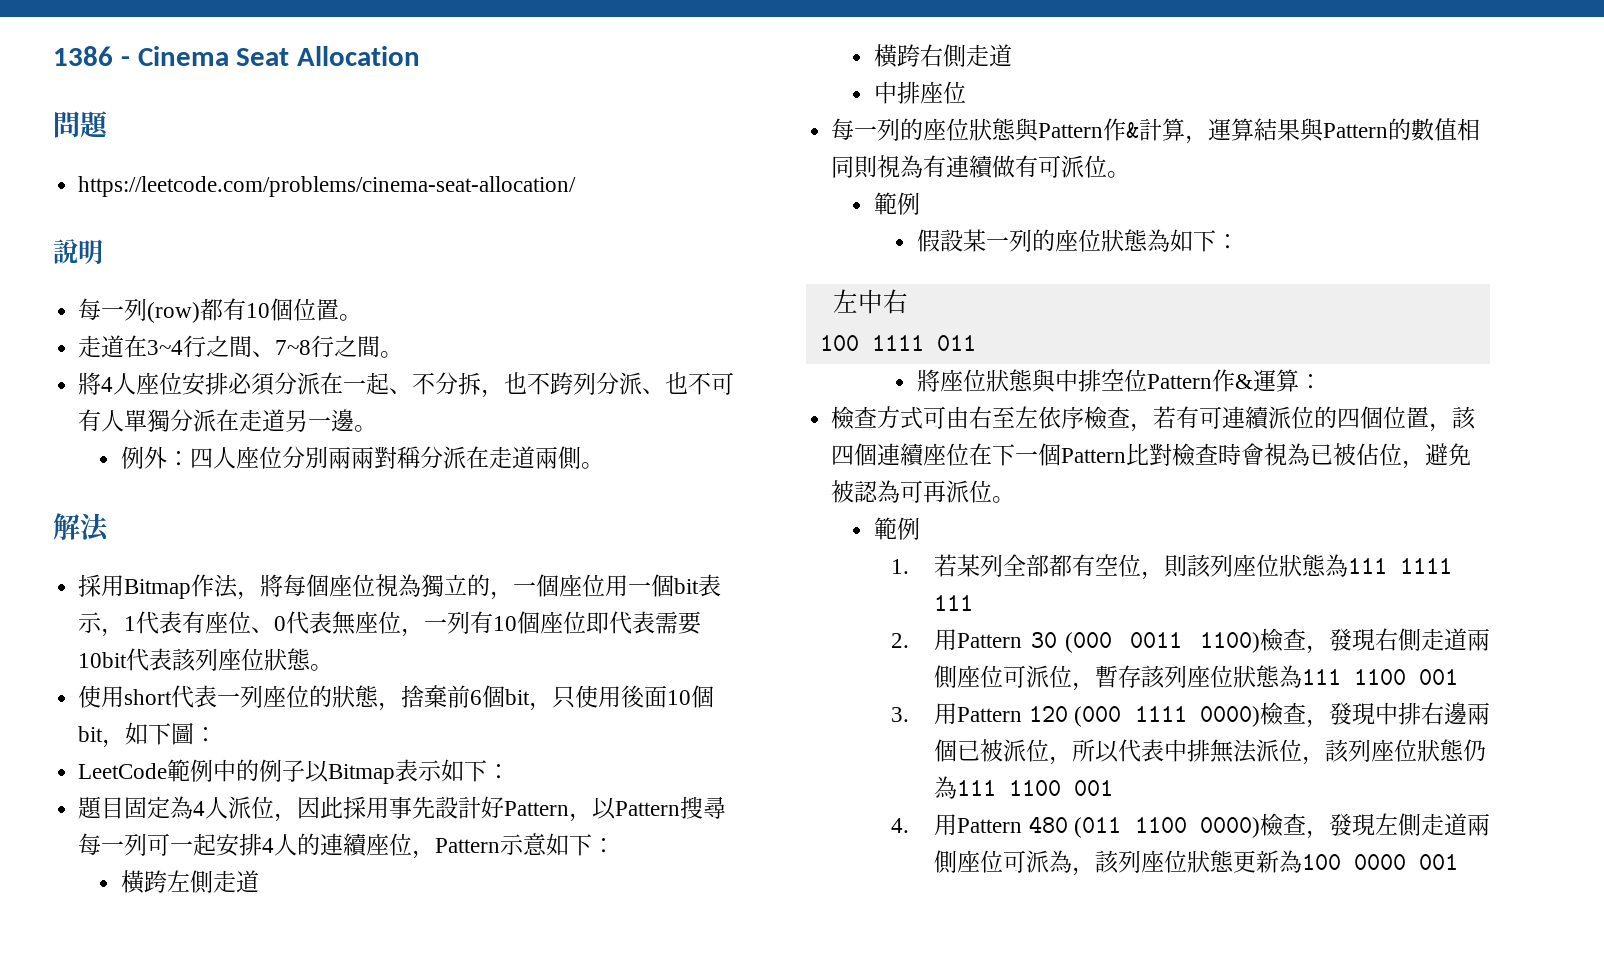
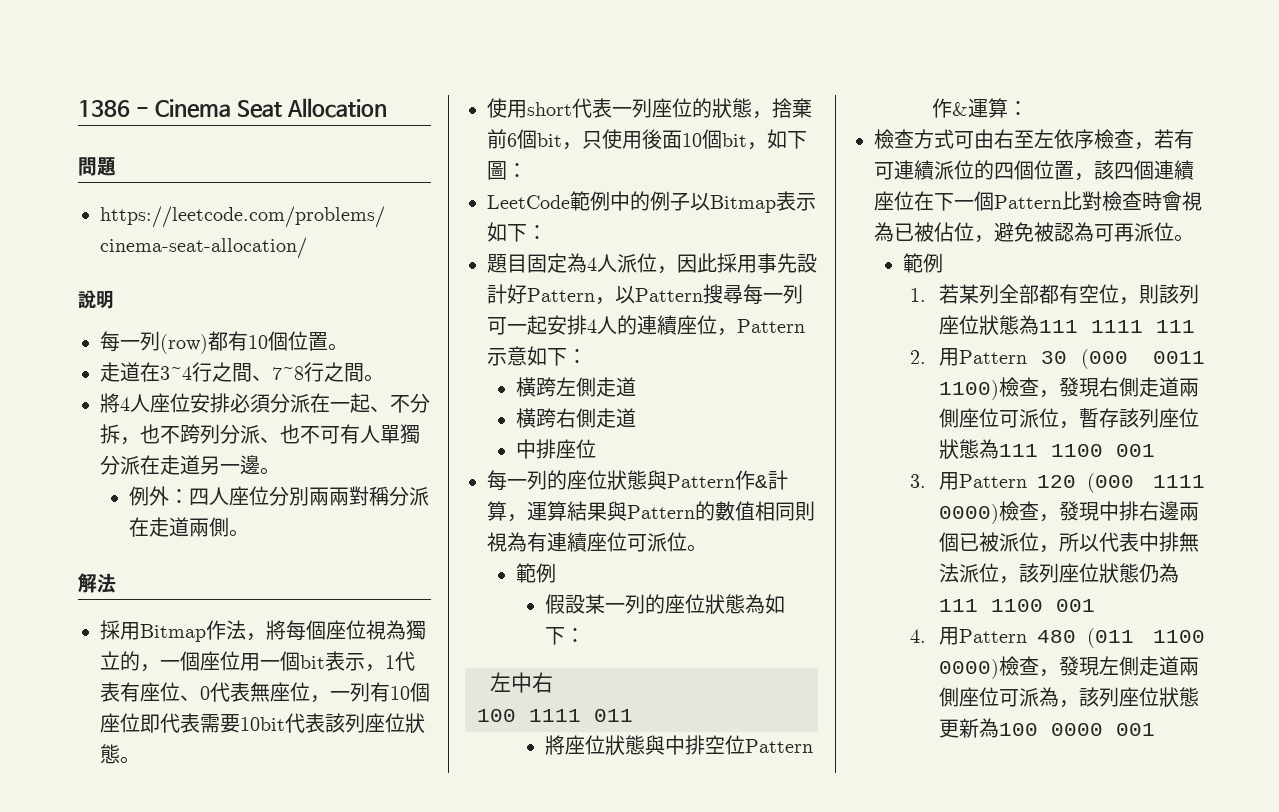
[992,155,1039,178] 做有 -> [587,532,627,552] 座位

